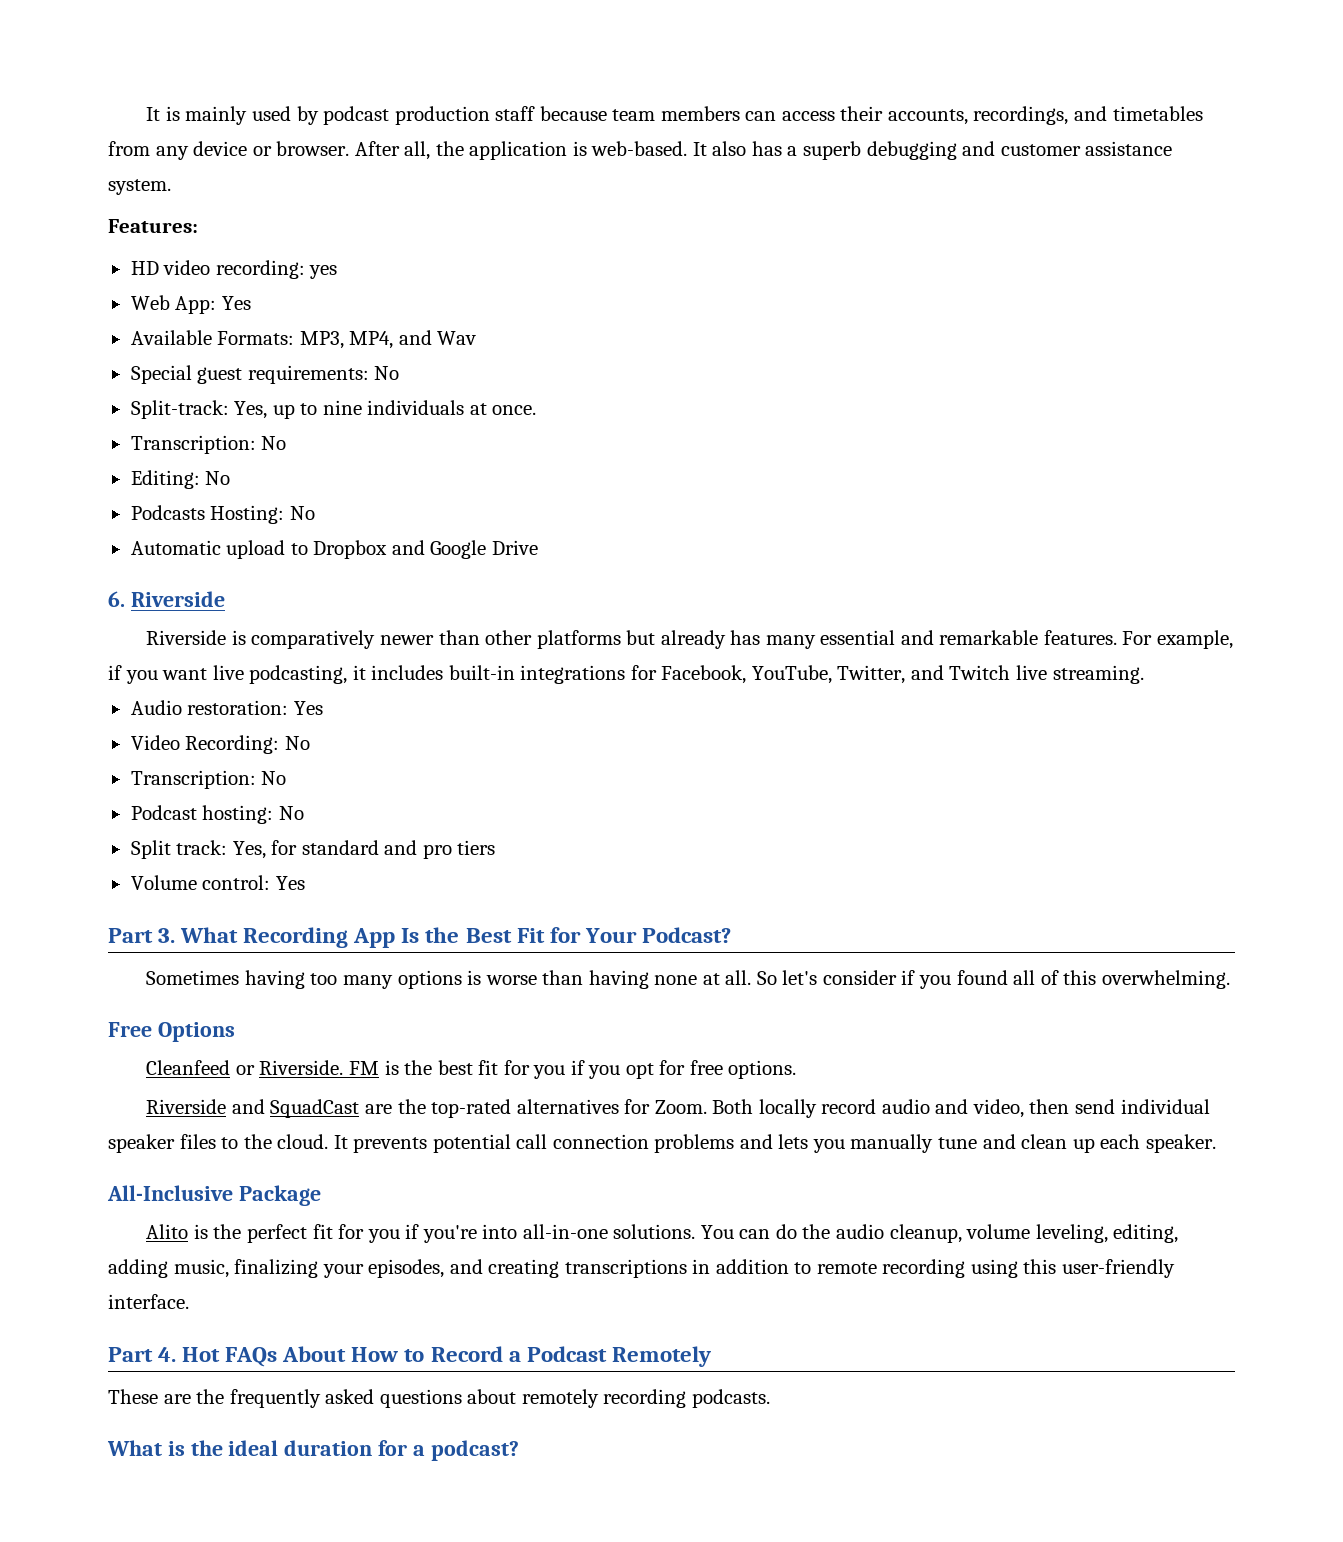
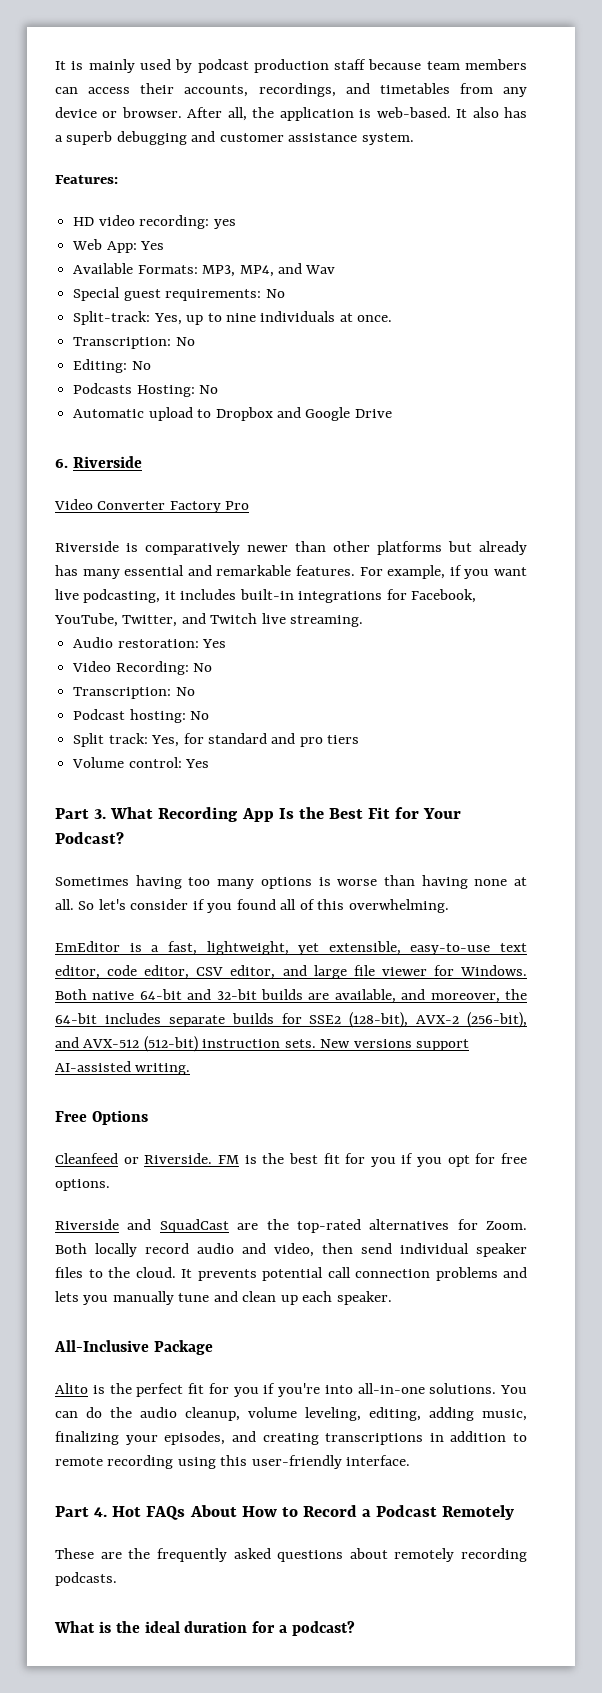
(225, 599) none -> [54,499,250,513] // Video Converter Factory Pro
(1230, 979) none -> [55,941,527,955] [55,965,528,979] [55,989,527,1003] [55,1012,527,1028] [55,1036,470,1052] [55,1061,191,1075] // EmEditor is a fast, lightweight, yet extensible, easy-to-use text editor, code editor, CSV editor, and large file viewer for Windows. Both native 64-bit and 32-bit builds are available, and moreover, the 64-bit includes separate builds for SSE2 (128-bit), AVX-2 (256-bit), and AVX-512 (512-bit) instruction sets. New versions support AI-assisted writing.

